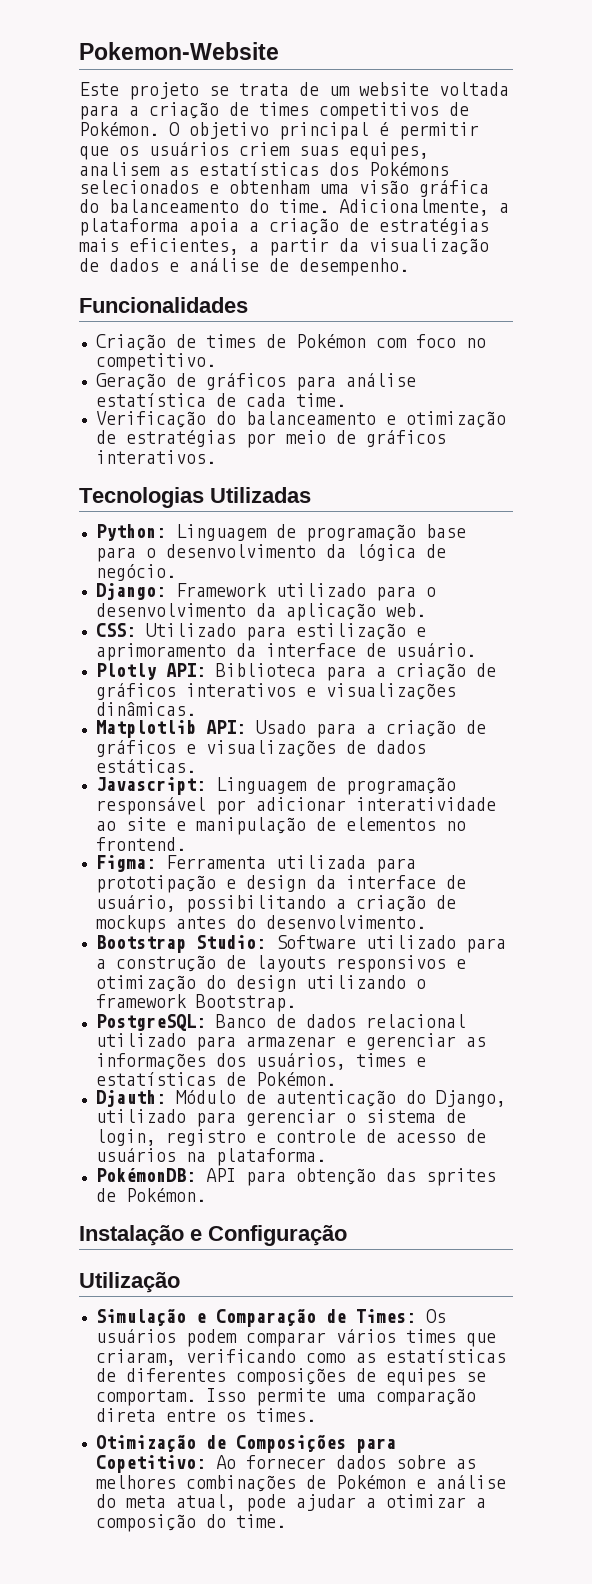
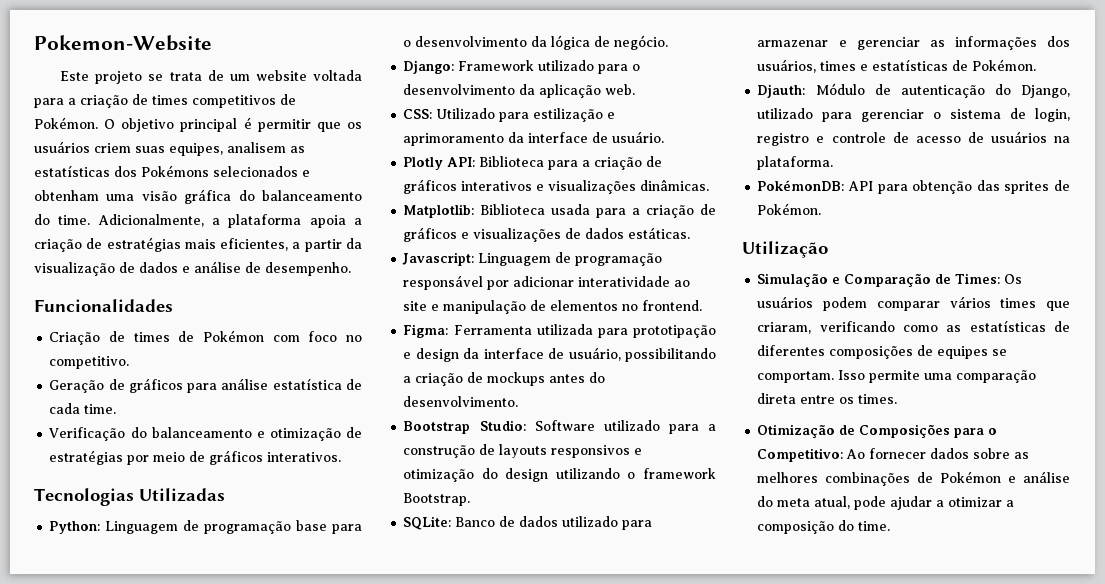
[95,720,306,738] Matplotlib API: Usado -> [403,204,591,218] Matplotlib: Biblioteca usada
[95,1014,206,1031] PostgreSQL: -> [403,516,452,530] SQLite:
[365,1014,466,1028] relacional -> (559, 521) none
[79,1225,347,1246] // Instalação e Configuração -> (822, 209) none
[95,1455,206,1473] Copetitivo: -> [988,428,998,435] [757,448,844,462] o Competitivo:

